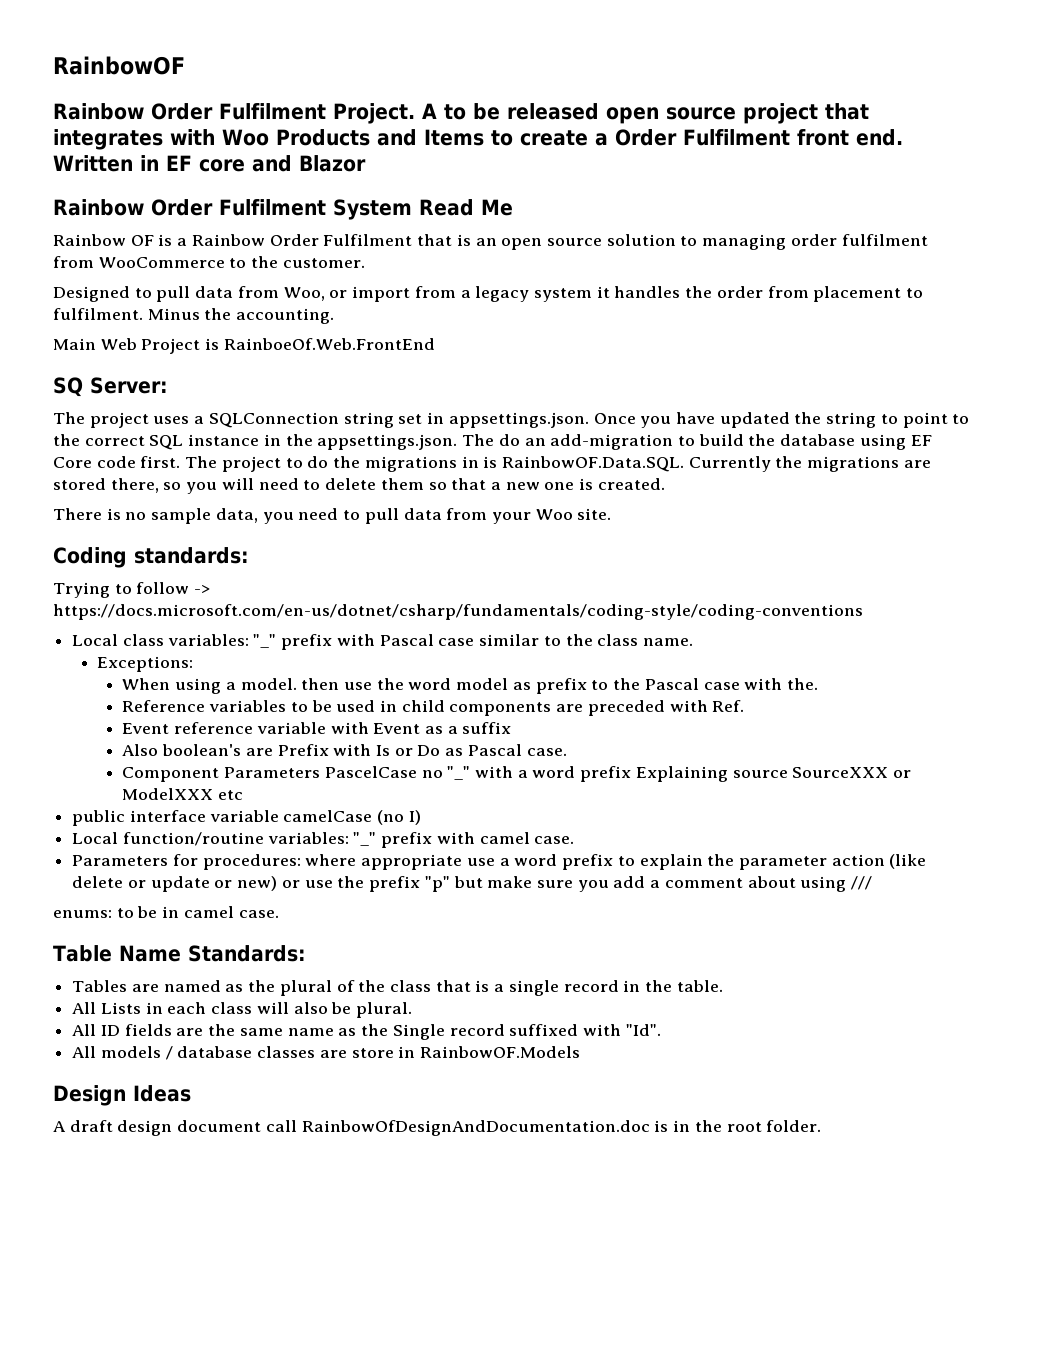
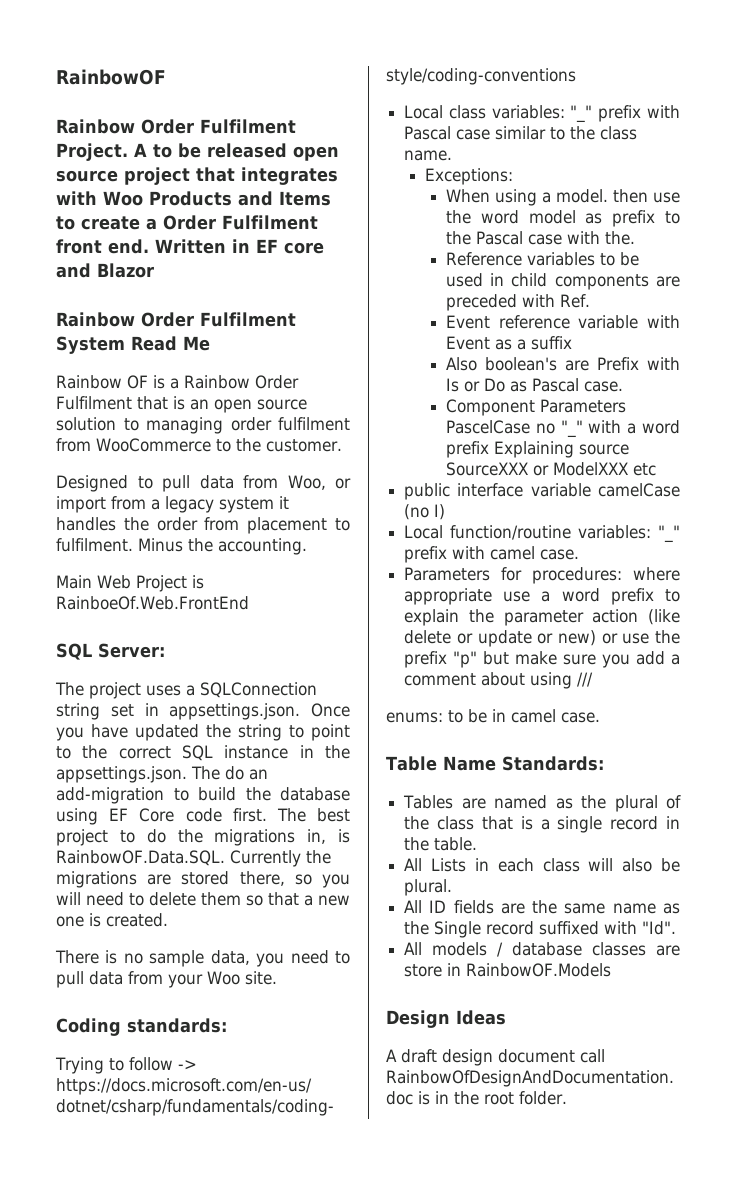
[53,377,83,397] SQ -> [56,643,92,660] SQL
(218, 462) none -> [317,808,350,822] best
[461,456,479,468] in -> [307,829,327,844] in,

